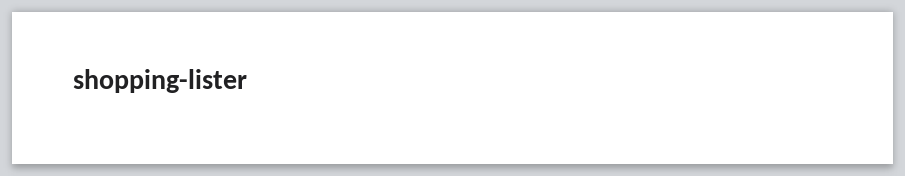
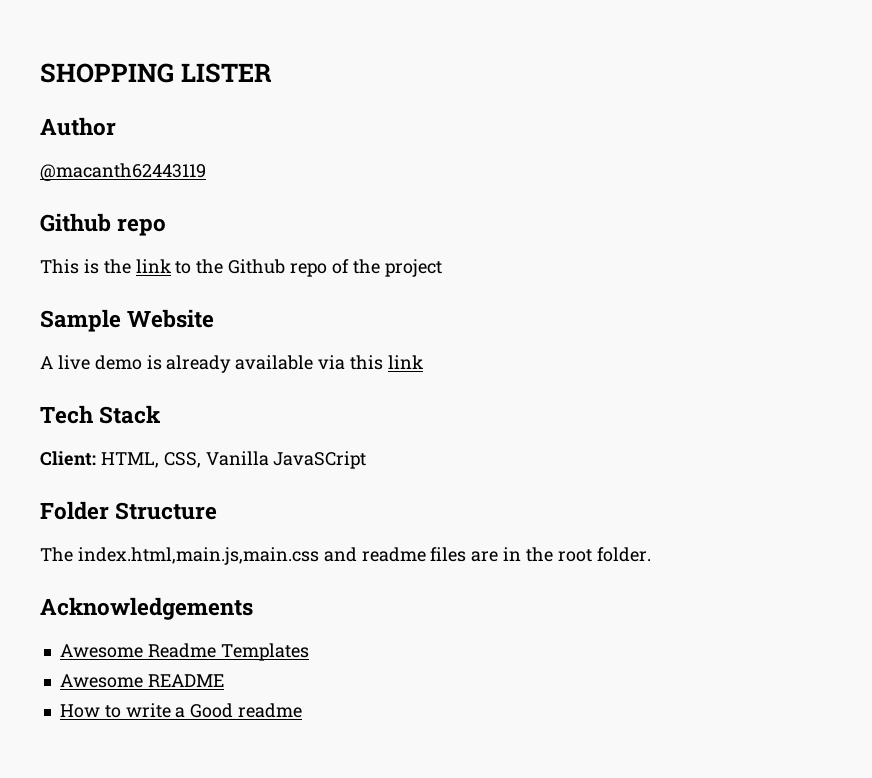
[73,69,247,93] shopping-lister -> [40,63,272,83] [40,117,116,136] [40,163,206,181] [40,213,167,236] [40,259,442,277] [40,309,215,332] [40,355,423,373] [40,405,162,424] [40,451,367,469] [40,501,218,520] [40,547,651,565] [40,597,253,620] [59,643,309,661] [59,674,224,688] [59,703,303,718] SHOPPING LISTER // Author // @macanth62443119 // Github repo // This is the link to the Github repo of the project // Sample Website // A live demo is already available via this link // Tech Stack // Client: HTML, CSS, Vanilla JavaSCript // Folder Structure // The index.html,main.js,main.css and readme files are in the root folder. // Acknowledgements // Awesome Readme Templates // Awesome README // How to write a Good readme

